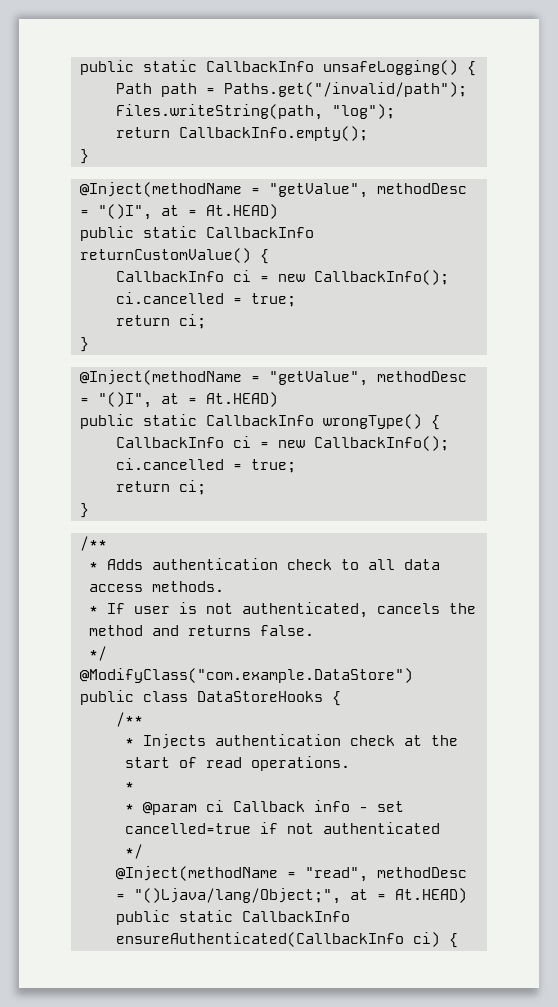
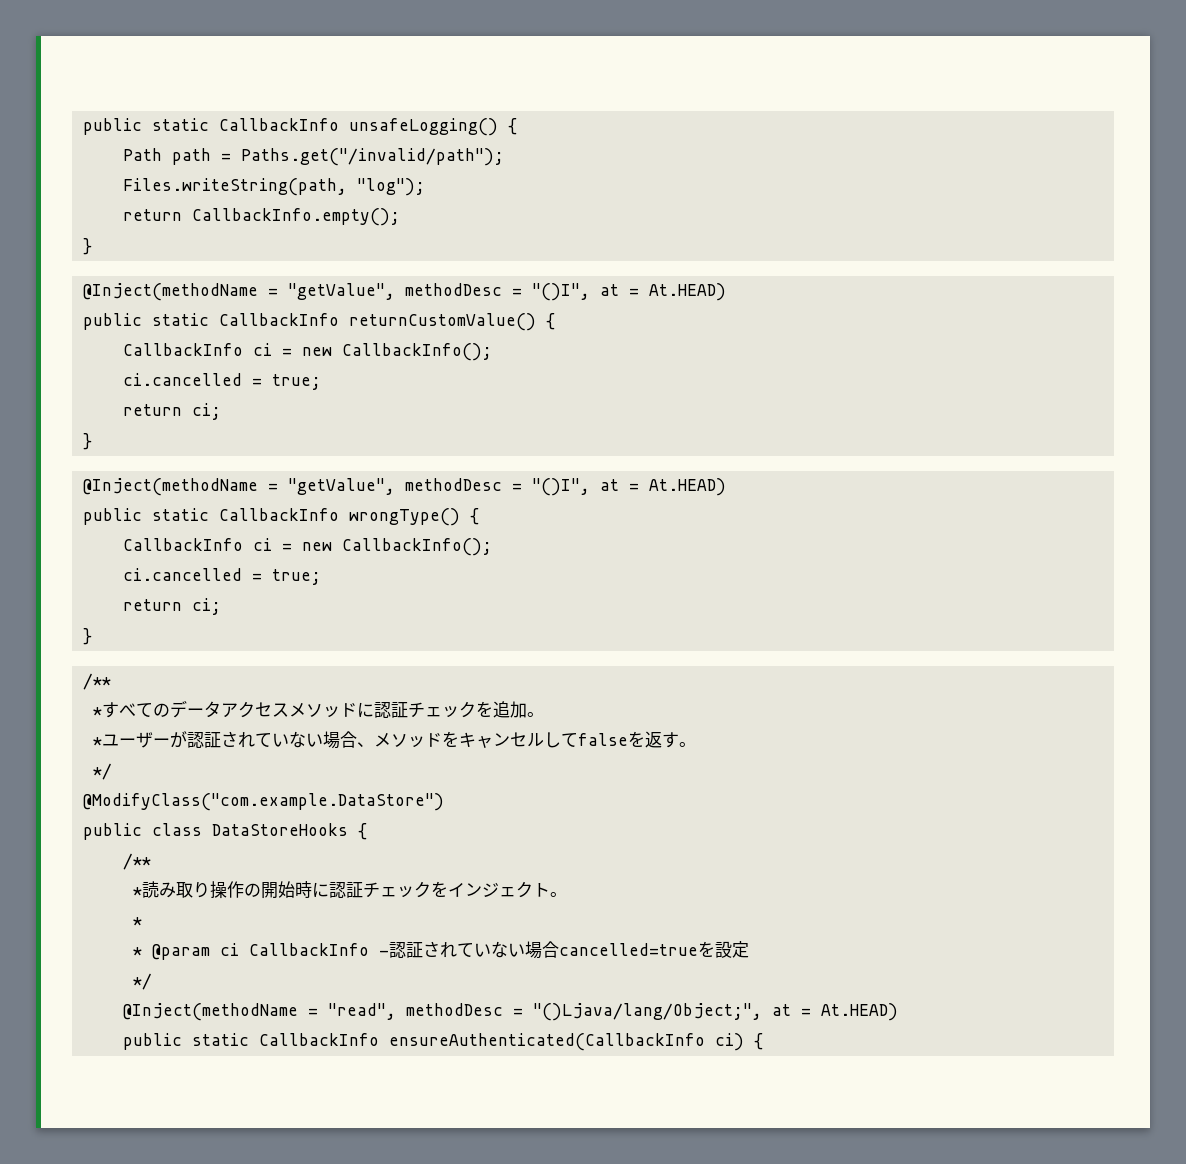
[107,558,440,570] [89,581,224,592] [89,602,476,618] [89,625,314,636] Adds authentication check to all data access methods. // * If user is not authenticated, cancels the method and returns false. -> [101,700,544,718] [92,731,696,749] すべてのデータアクセスメソッドに認証チェックを追加。 // *ユーザーが認証されていない場合、メソッドをキャンセルしてfalseを返す。
[143,734,458,749] [125,756,350,771] [125,782,134,790] [125,800,404,815] [125,822,440,834] Injects authentication check at the start of read operations. // * // * @param ci Callback info - set cancelled=true if not authenticated -> [141,881,567,899] [132,917,142,926] [132,941,749,960] 読み取り操作の開始時に認証チェックをインジェクト。 // * // * @param ci CallbackInfo -認証されていない場合cancelled=trueを設定

